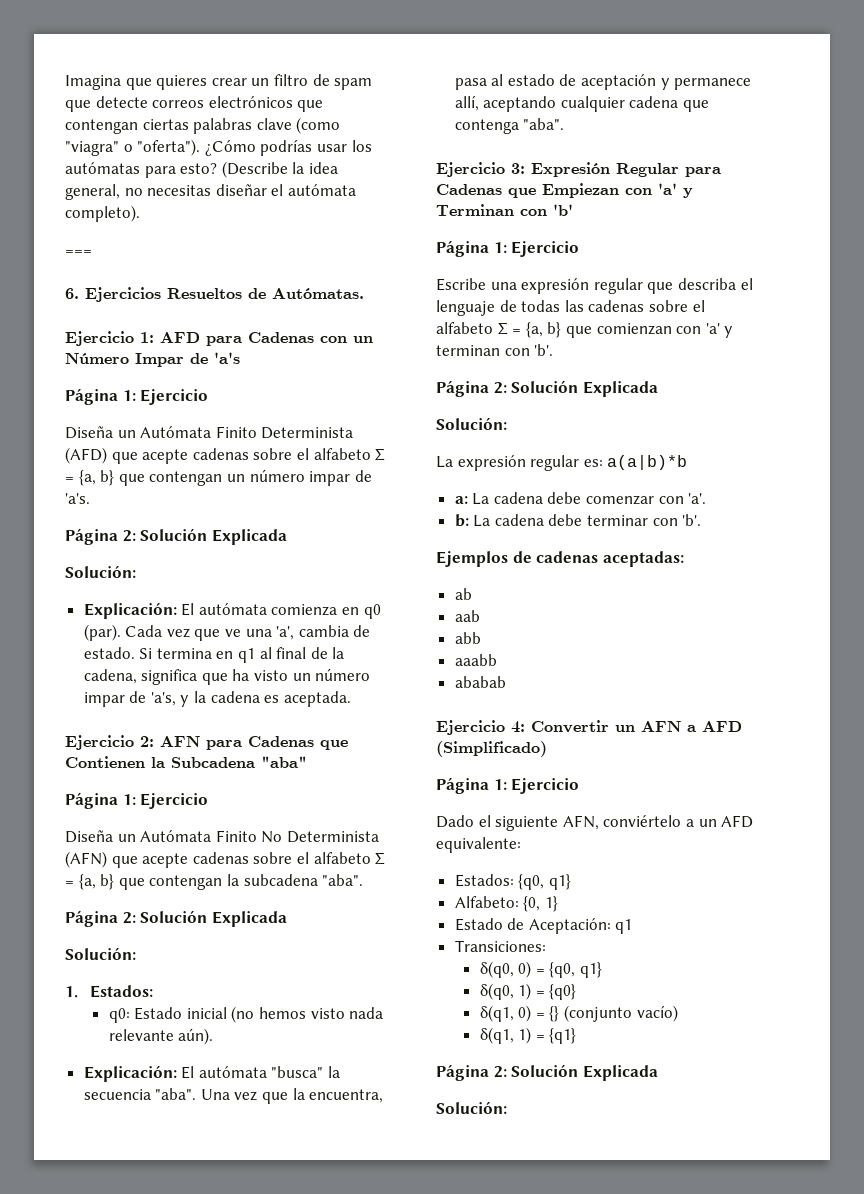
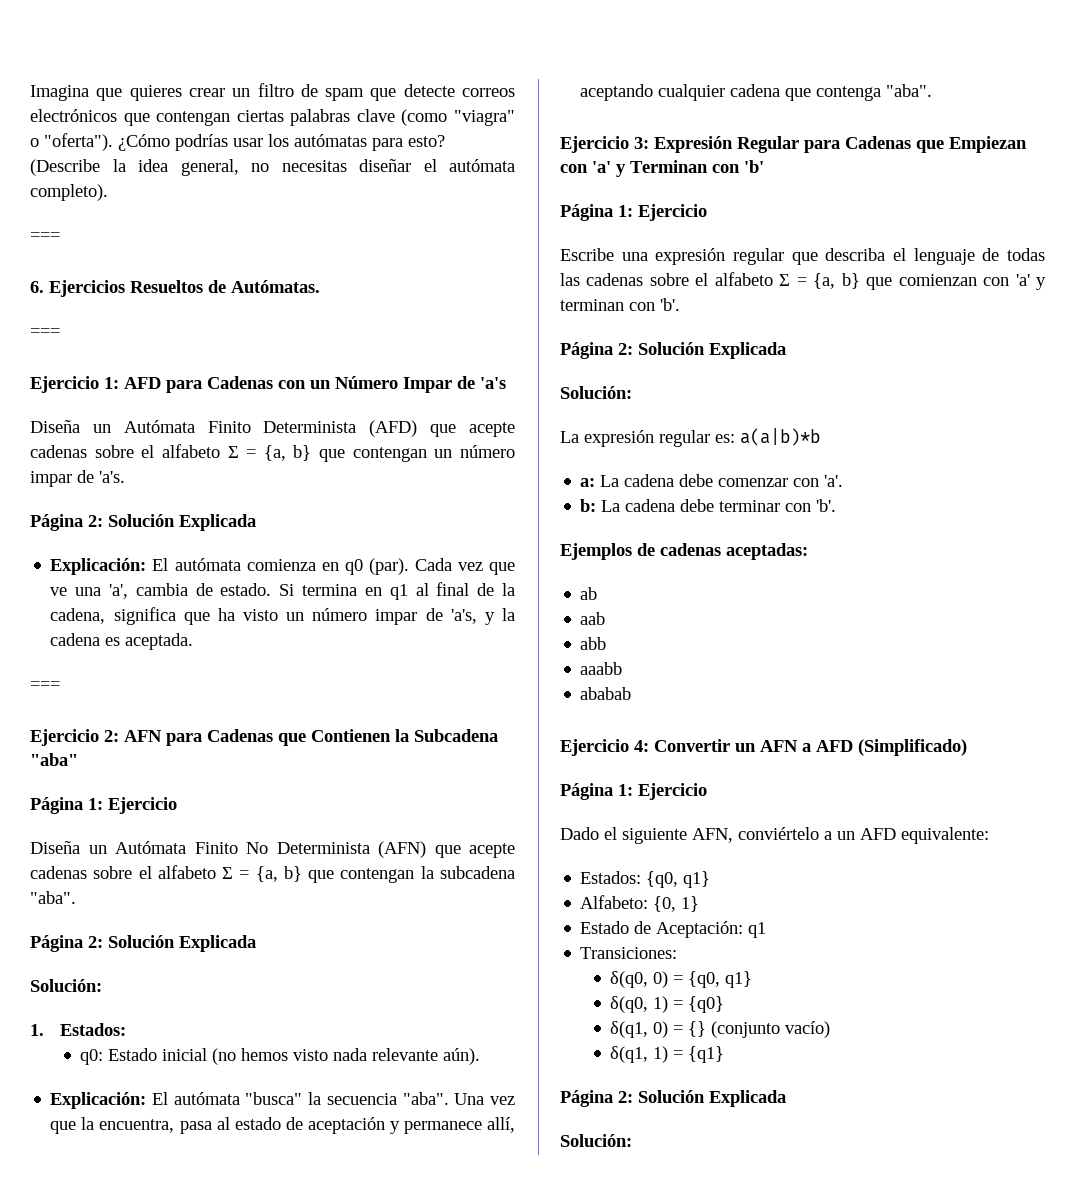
(364, 293) none -> [30,328,60,337] // ===
[65,388,209,405] // Página 1: Ejercicio -> (506, 383) none
[65,565,136,578] // Solución: -> (256, 522) none
(351, 699) none -> [30,681,60,690] // ===

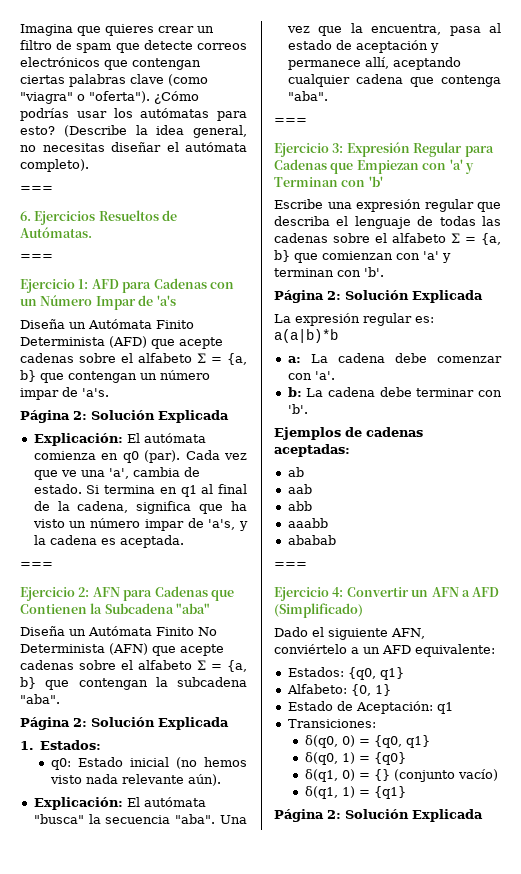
[30,797,177,814] // Página 1: Ejercicio -> (211, 608) none
[30,979,102,992] // Solución: -> (229, 723) none
(933, 90) none -> [274,118,307,124] // ===
[560,204,707,221] // Página 1: Ejercicio -> (383, 181) none
[560,386,632,399] // Solución: -> (483, 296) none
(632, 693) none -> [274,562,307,568] // ===
[560,783,707,800] // Página 1: Ejercicio -> (363, 610) none
[560,1134,632,1147] // Solución: -> (483, 815) none

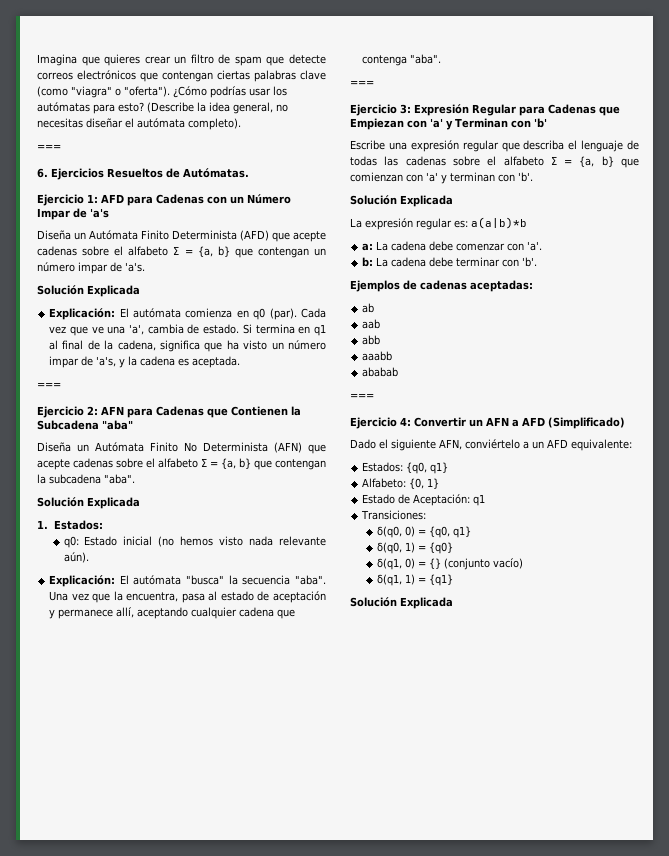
[20,254,53,260] // === -> (249, 173) none
[20,410,87,423] Página 2: -> (145, 267) none
[20,717,87,730] Página 2: -> (135, 479) none
[274,290,341,303] Página 2: -> (533, 177) none
[274,809,341,822] Página 2: -> (453, 580) none

